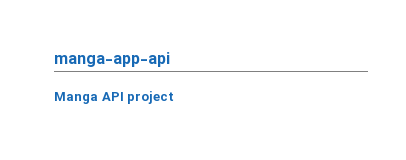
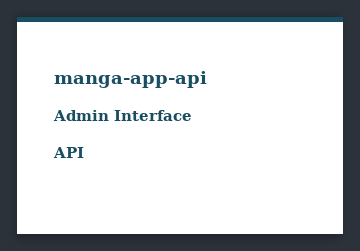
[54,91,175,104] Manga API project -> [53,110,192,121] [53,147,84,158] Admin Interface // API

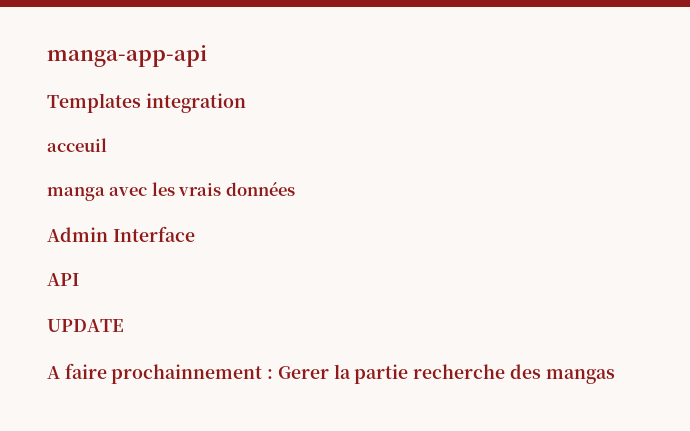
[53,110,192,121] [53,147,84,158] Admin Interface // API -> [47,93,246,113] [47,138,107,152] [47,182,295,201] [47,226,195,242] [47,273,79,286] [47,319,124,332] [47,363,615,384] Templates integration // acceuil // manga avec les vrais données // Admin Interface // API // UPDATE // A faire prochainnement : Gerer la partie recherche des mangas

